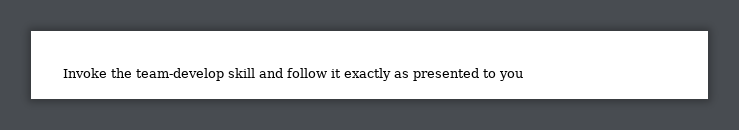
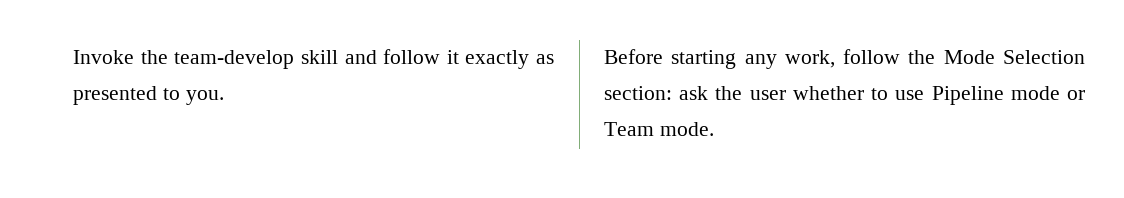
[499,71,523,81] you -> [185,90,224,105] [604,49,1085,69] [604,86,1085,105] [604,122,714,136] you. // Before starting any work, follow the Mode Selection section: ask the user whether to use Pipeline mode or Team mode.

